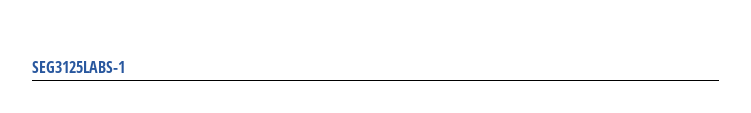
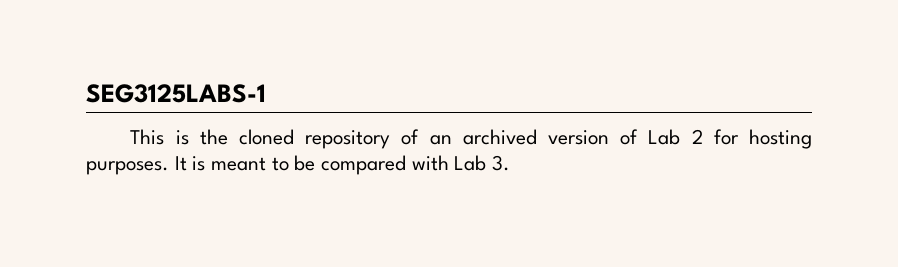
(125, 67) none -> [130,129,812,149] [86,155,511,175] // This is the cloned repository of an archived version of Lab 2 for hosting purposes. It is meant to be compared with Lab 3.

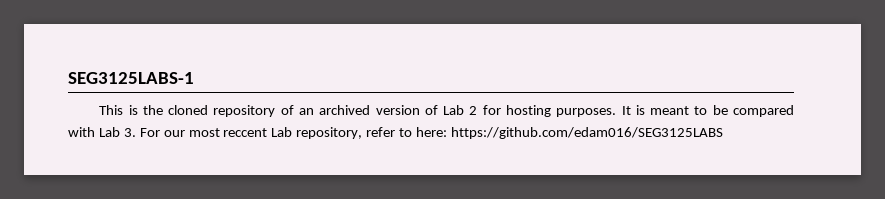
(511, 163) none -> [139,127,723,139] For our most reccent Lab repository, refer to here: https://github.com/edam016/SEG3125LABS

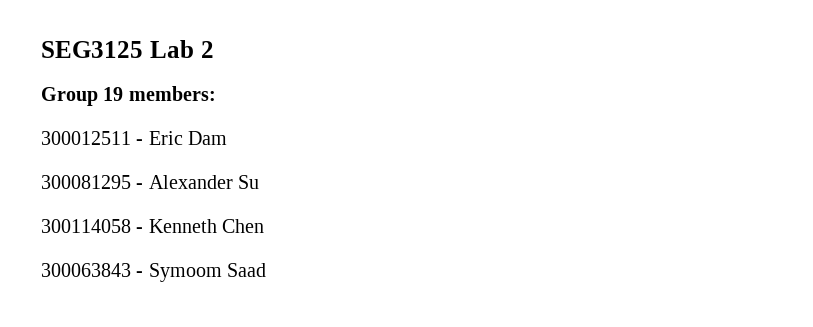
[68,72,194,84] [99,105,795,117] [68,127,723,139] SEG3125LABS-1 // This is the cloned repository of an archived version of Lab 2 for hosting purposes. It is meant to be compared with Lab 3. For our most reccent Lab repository, refer to here: https://github.com/edam016/SEG3125LABS -> [41,40,214,58] [41,86,216,106] [41,131,228,145] [41,175,260,189] [41,219,265,233] [41,263,267,282] SEG3125 Lab 2 // Group 19 members: // 300012511 - Eric Dam // 300081295 - Alexander Su // 300114058 - Kenneth Chen // 300063843 - Symoom Saad

